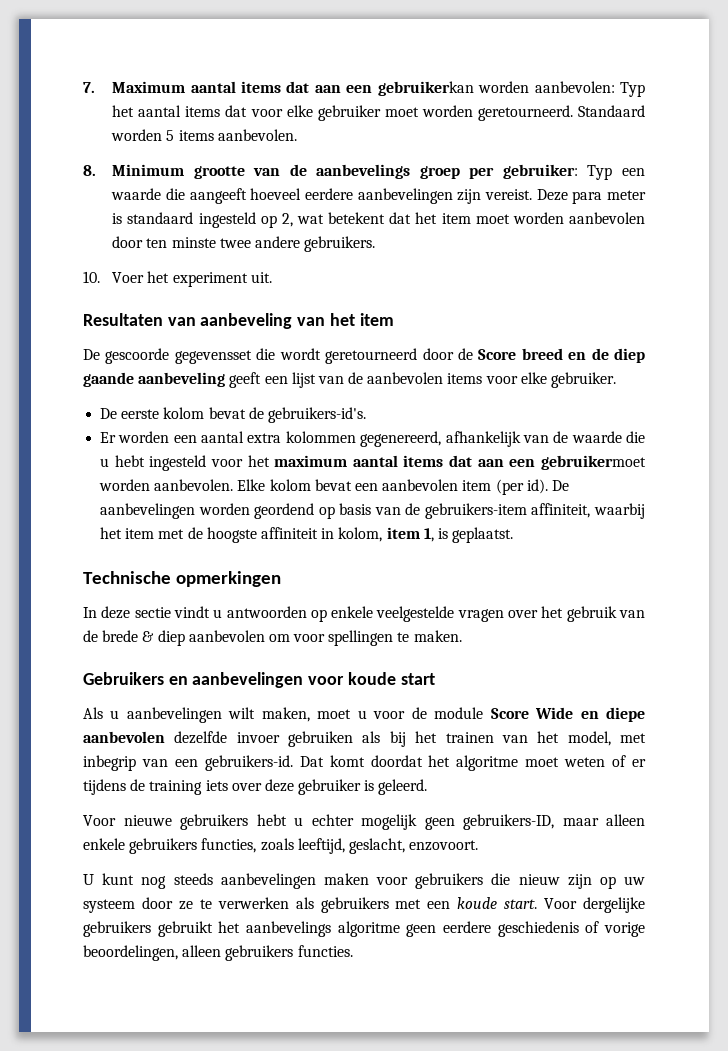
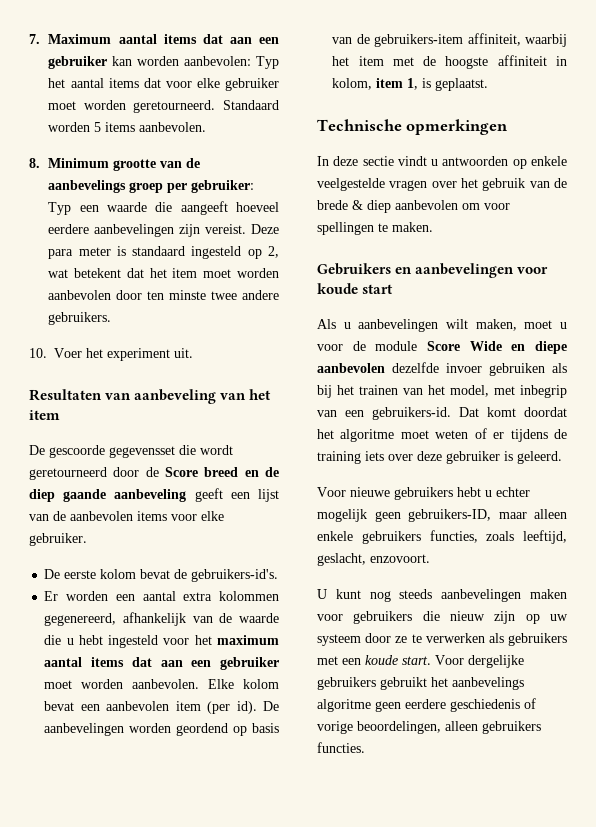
[377,81,474,96] gebruikerkan -> [48,56,133,69] gebruiker kan
[541,455,646,470] gebruikermoet -> [220,657,279,670] [44,680,73,689] gebruiker moet

